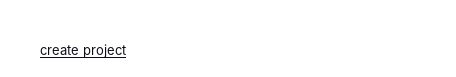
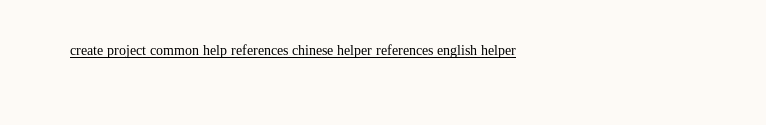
(126, 51) none -> [150,44,516,58] common help references chinese helper references english helper

